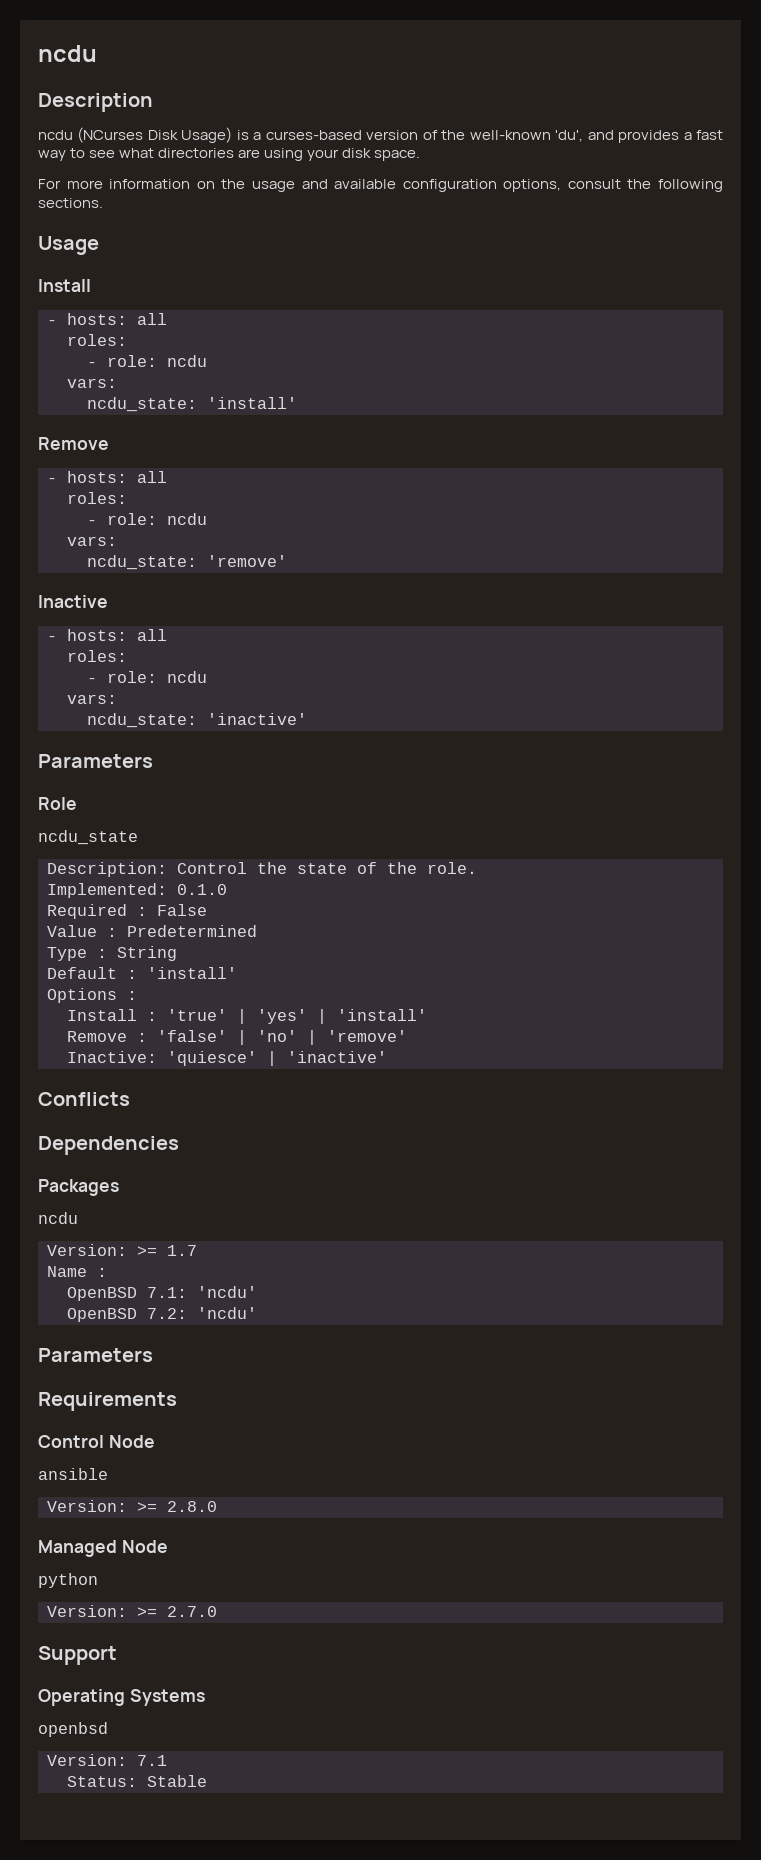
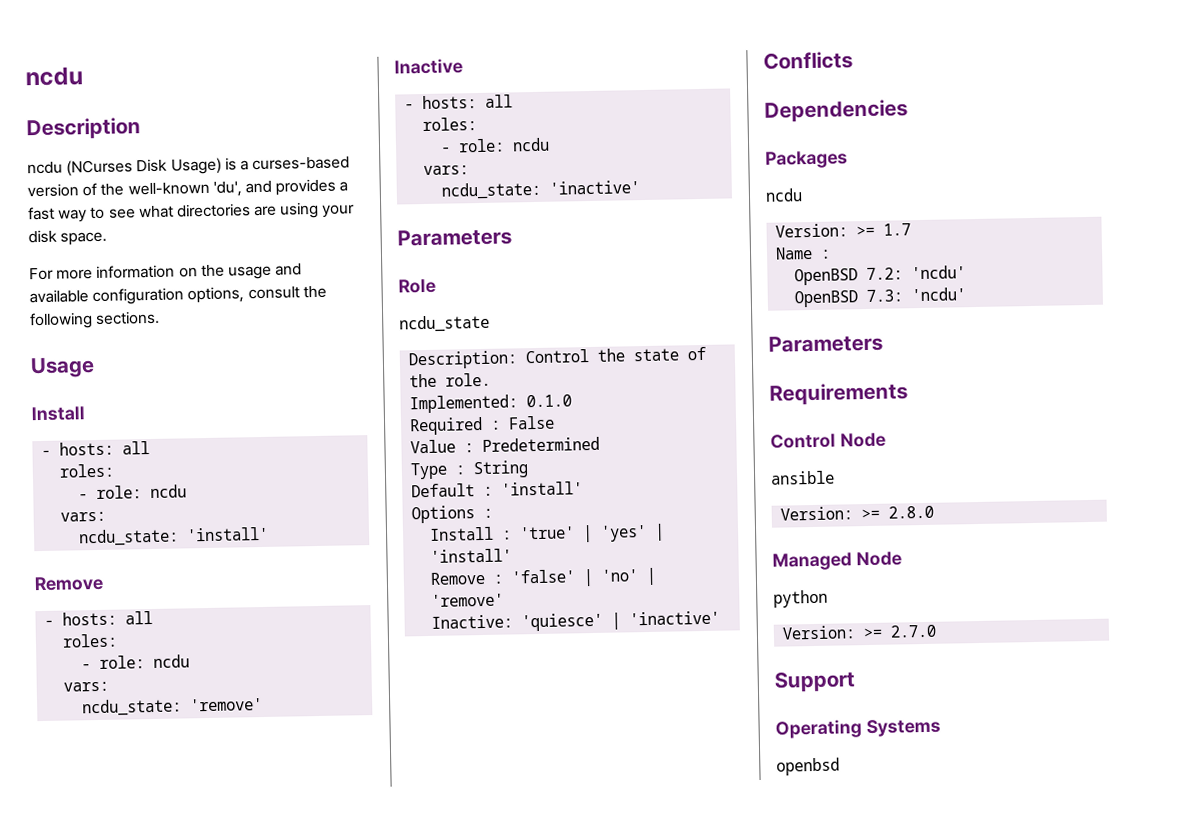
[147,1287,187,1298] 7.1: -> [866,267,904,280] 7.2:
[147,1308,187,1319] 7.2: -> [866,289,904,302] 7.3:
[47,1754,167,1766] [67,1775,207,1787] // Version: 7.1 // Status: Stable -> (840, 766) none

